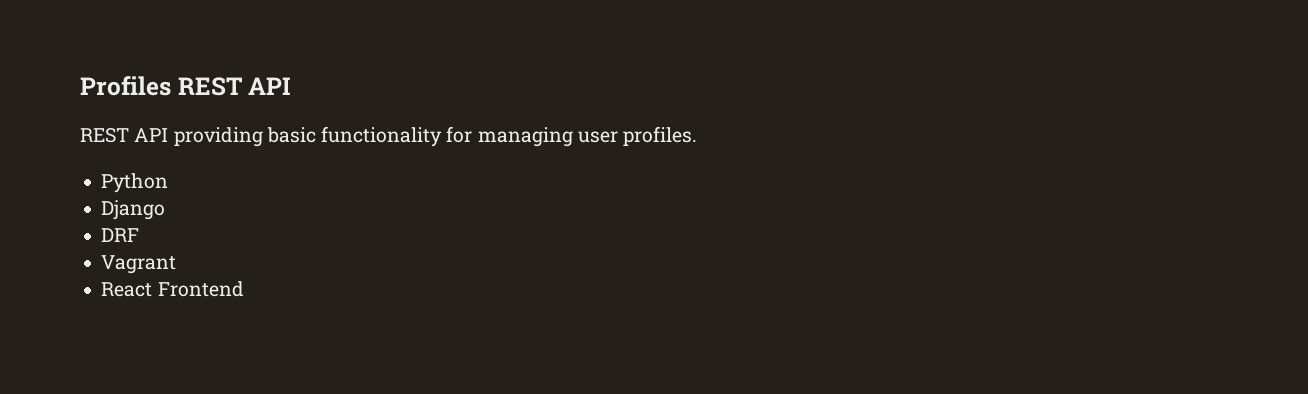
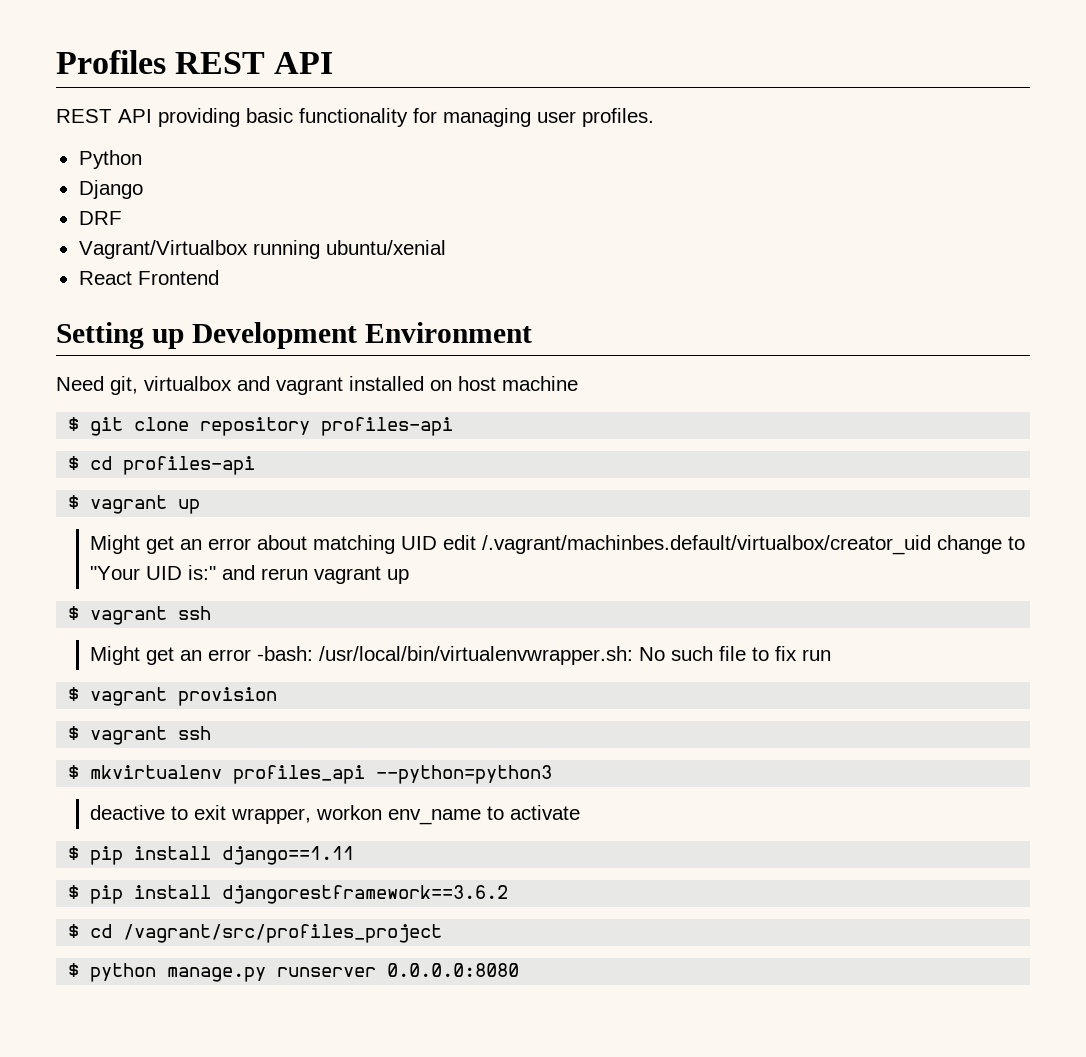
[101,255,177,274] Vagrant -> [78,240,446,259] Vagrant/Virtualbox running ubuntu/xenial
(244, 289) none -> [56,322,532,349] [56,376,578,395] [68,417,454,436] [68,456,256,475] [68,495,201,514] [90,535,1026,555] [90,565,410,584] [68,606,212,625] [90,646,832,665] [68,687,278,706] [68,726,212,745] [68,765,553,784] [90,805,581,825] [68,846,355,865] [68,885,509,904] [68,924,443,943] [68,963,520,982] // Setting up Development Environment // Need git, virtualbox and vagrant installed on host machine // $ git clone repository profiles-api // $ cd profiles-api // $ vagrant up // Might get an error about matching UID edit /.vagrant/machinbes.default/virtualbox/creator_uid change to "Your UID is:" and rerun vagrant up // $ vagrant ssh // Might get an error -bash: /usr/local/bin/virtualenvwrapper.sh: No such file to fix run // $ vagrant provision // $ vagrant ssh // $ mkvirtualenv profiles_api --python=python3 // deactive to exit wrapper, workon env_name to activate // $ pip install django==1.11 // $ pip install djangorestframework==3.6.2 // $ cd /vagrant/src/profiles_project // $ python manage.py runserver 0.0.0.0:8080

